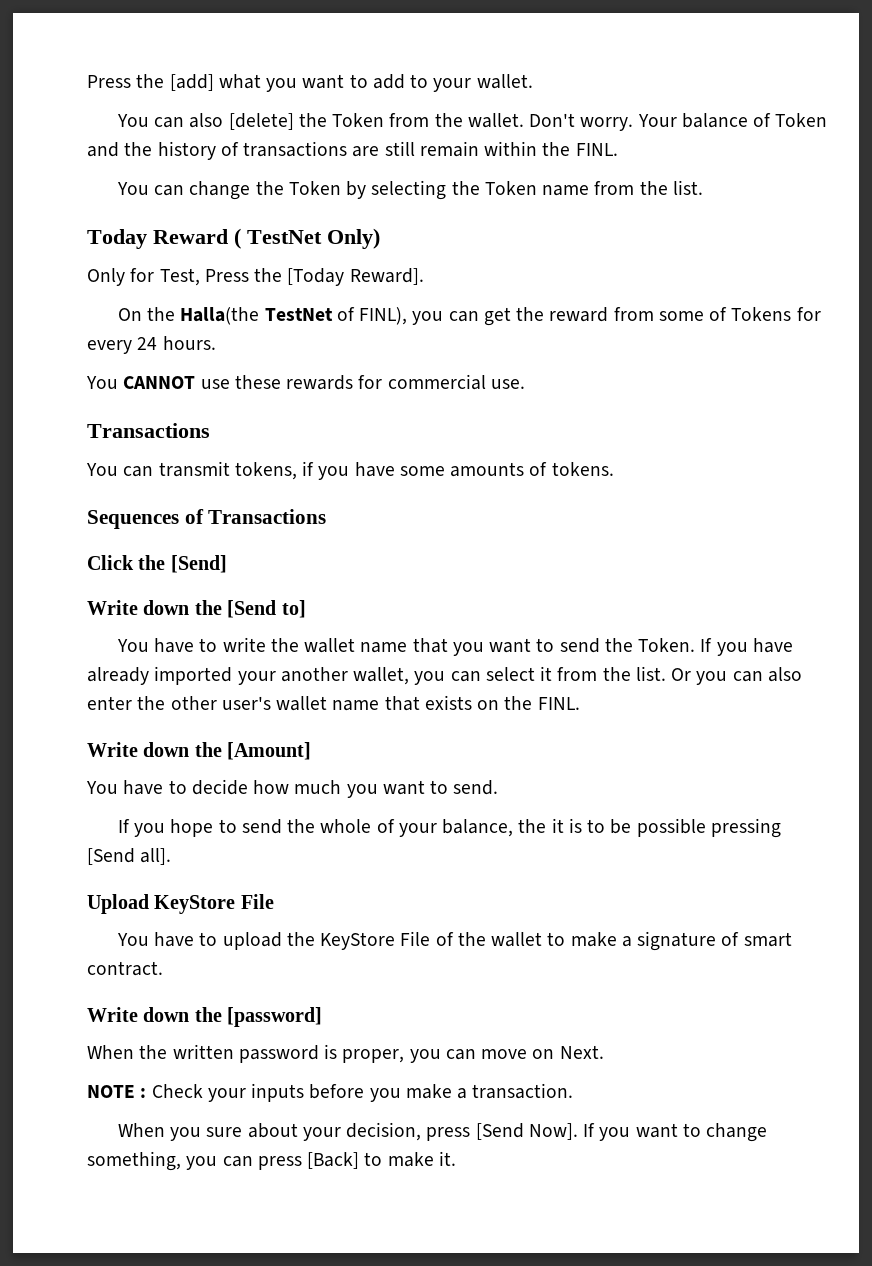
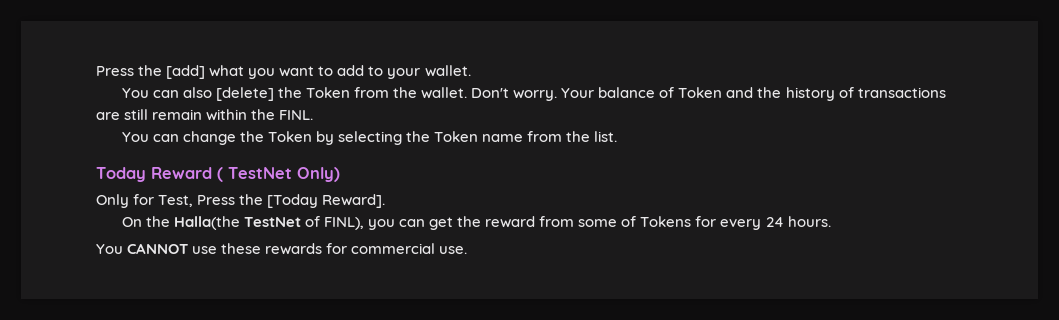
[87,423,210,438] [86,461,614,480] [87,509,327,529] [87,555,227,573] [87,600,306,618] [116,637,793,656] [87,666,802,685] [87,695,580,711] [87,742,312,760] [86,779,499,798] [117,818,781,838] [87,848,172,865] [87,894,274,914] [116,931,792,951] [87,961,163,976] [87,1007,323,1027] [87,1044,604,1063] [87,1083,574,1102] [117,1122,768,1142] [87,1151,456,1171] // Transactions // You can transmit tokens, if you have some amounts of tokens. // Sequences of Transactions // Click the [Send] // Write down the [Send to] // You have to write the wallet name that you want to send the Token. If you have already imported your another wallet, you can select it from the list. Or you can also enter the other user's wallet name that exists on the FINL. // Write down the [Amount] // You have to decide how much you want to send. // If you hope to send the whole of your balance, the it is to be possible pressing [Send all]. // Upload KeyStore File // You have to upload the KeyStore File of the wallet to make a signature of smart contract. // Write down the [password] // When the written password is proper, you can move on Next. // NOTE : Check your inputs before you make a transaction. // When you sure about your decision, press [Send Now]. If you want to change something, you can press [Back] to make it. -> (468, 250) none

